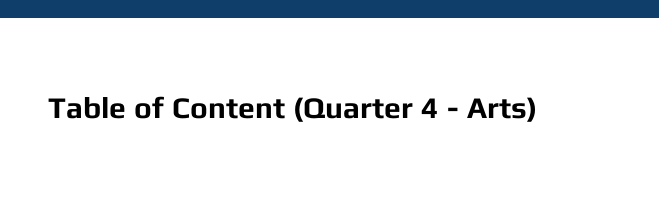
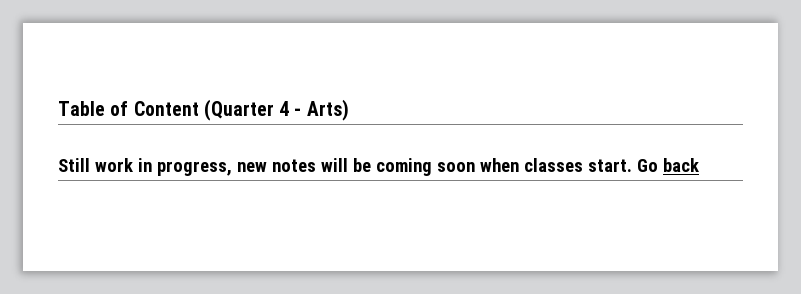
(537, 109) none -> [58,158,699,176] // Still work in progress, new notes will be coming soon when classes start. Go back

